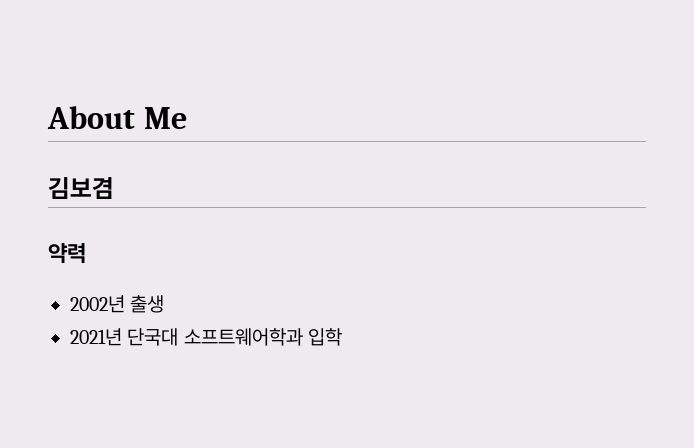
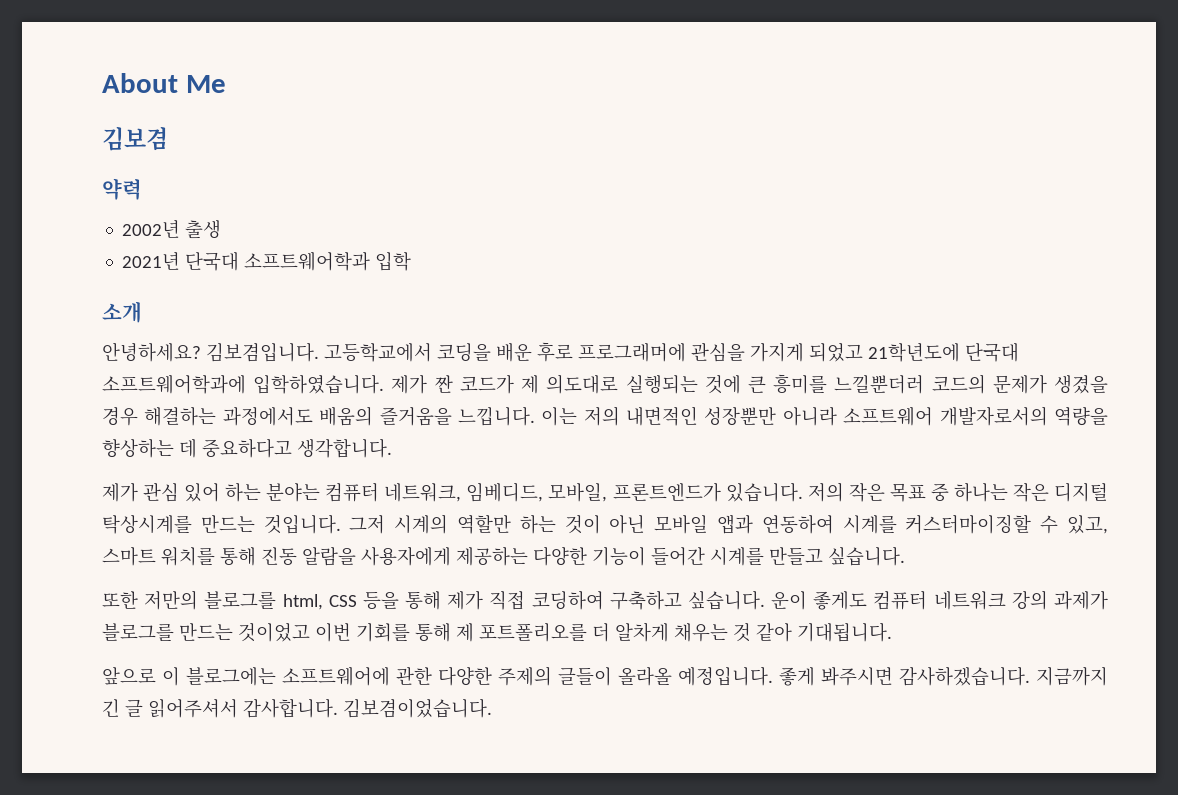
(343, 337) none -> [102,301,142,323] [102,342,1019,362] [102,374,1108,394] [102,406,1108,426] [102,438,392,458] [102,482,1108,502] [102,514,1108,534] [102,546,905,566] [102,590,1108,610] [102,622,892,642] [102,666,1108,686] [102,698,492,718] // 소개 // 안녕하세요? 김보겸입니다. 고등학교에서 코딩을 배운 후로 프로그래머에 관심을 가지게 되었고 21학년도에 단국대 소프트웨어학과에 입학하였습니다. 제가 짠 코드가 제 의도대로 실행되는 것에 큰 흥미를 느낄뿐더러 코드의 문제가 생겼을 경우 해결하는 과정에서도 배움의 즐거움을 느낍니다. 이는 저의 내면적인 성장뿐만 아니라 소프트웨어 개발자로서의 역량을 향상하는 데 중요하다고 생각합니다. // 제가 관심 있어 하는 분야는 컴퓨터 네트워크, 임베디드, 모바일, 프론트엔드가 있습니다. 저의 작은 목표 중 하나는 작은 디지털 탁상시계를 만드는 것입니다. 그저 시계의 역할만 하는 것이 아닌 모바일 앱과 연동하여 시계를 커스터마이징할 수 있고, 스마트 워치를 통해 진동 알람을 사용자에게 제공하는 다양한 기능이 들어간 시계를 만들고 싶습니다. // 또한 저만의 블로그를 html, CSS 등을 통해 제가 직접 코딩하여 구축하고 싶습니다. 운이 좋게도 컴퓨터 네트워크 강의 과제가 블로그를 만드는 것이었고 이번 기회를 통해 제 포트폴리오를 더 알차게 채우는 것 같아 기대됩니다. // 앞으로 이 블로그에는 소프트웨어에 관한 다양한 주제의 글들이 올라올 예정입니다. 좋게 봐주시면 감사하겠습니다. 지금까지 긴 글 읽어주셔서 감사합니다. 김보겸이었습니다.

